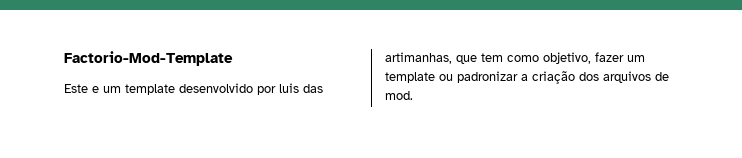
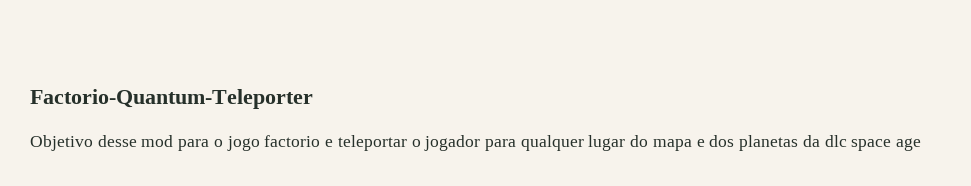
[64,51,233,66] [64,83,323,95] [385,52,645,64] [385,71,669,84] [385,91,413,100] Factorio-Mod-Template // Este e um template desenvolvido por luis das artimanhas, que tem como objetivo, fazer um template ou padronizar a criação dos arquivos de mod. -> [30,89,313,109] [30,135,921,151] Factorio-Quantum-Teleporter // Objetivo desse mod para o jogo factorio e teleportar o jogador para qualquer lugar do mapa e dos planetas da dlc space age

